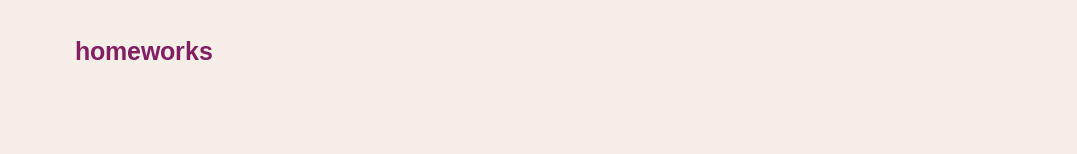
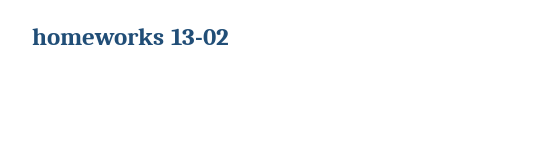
(213, 50) none -> [170,28,229,45] 13-02

